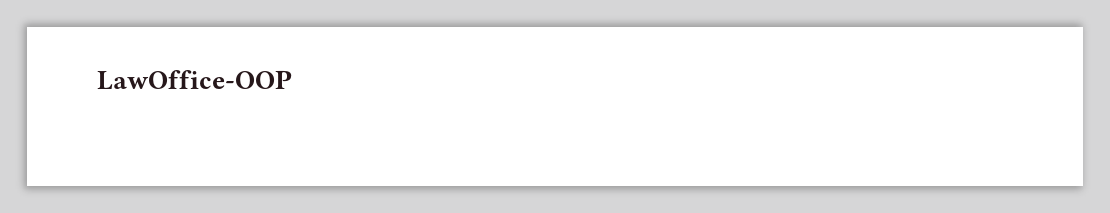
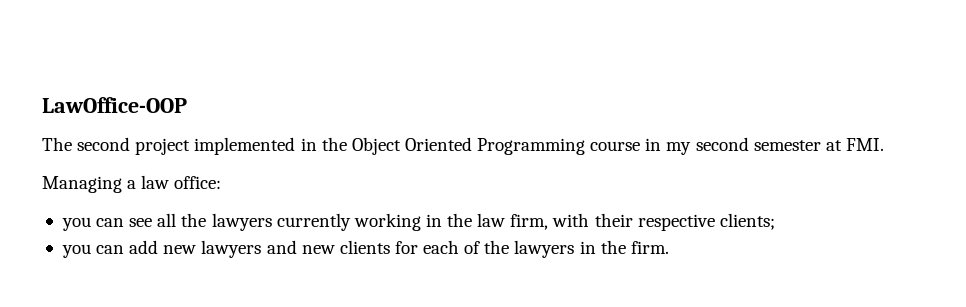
(292, 80) none -> [42,137,884,155] [42,175,222,193] [61,213,775,231] [61,240,669,258] // The second project implemented in the Object Oriented Programming course in my second semester at FMI. // Managing a law office: // you can see all the lawyers currently working in the law firm, with their respective clients; // you can add new lawyers and new clients for each of the lawyers in the firm.

